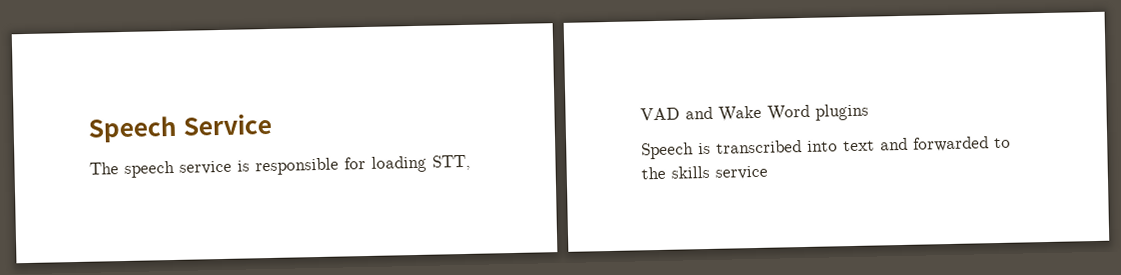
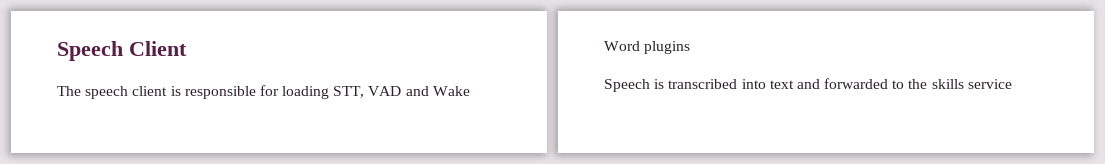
[88,113,272,143] Speech Service -> [57,41,187,61] Speech Client
[179,160,232,175] service -> [132,86,168,96] client

